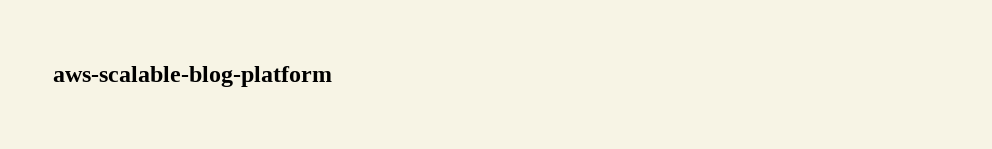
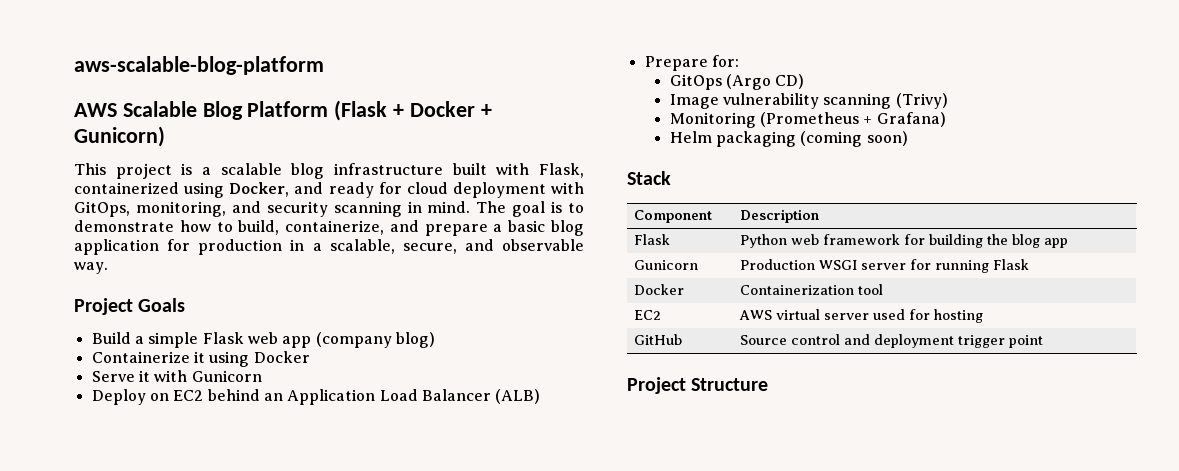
(332, 76) none -> [74,100,492,121] [74,126,165,147] [74,163,584,179] [74,182,584,198] [74,201,584,217] [74,220,584,236] [74,239,584,255] [74,262,108,274] [74,298,186,315] [91,332,435,348] [91,351,310,367] [91,370,262,382] [91,389,541,405] [644,55,739,71] [669,74,805,90] [669,93,948,109] [669,112,946,128] [669,131,908,147] [627,171,671,185] [633,210,712,223] [739,209,819,223] [633,234,670,245] [739,234,1068,248] [633,260,698,270] [739,259,1029,273] [633,284,684,295] [739,284,883,295] [633,310,661,320] [738,309,983,323] [633,334,682,345] [739,334,1043,348] [627,377,769,394] // AWS Scalable Blog Platform (Flask + Docker + Gunicorn) // This project is a scalable blog infrastructure built with Flask, containerized using Docker, and ready for cloud deployment with GitOps, monitoring, and security scanning in mind. The goal is to demonstrate how to build, containerize, and prepare a basic blog application for production in a scalable, secure, and observable way. // Project Goals // Build a simple Flask web app (company blog) // Containerize it using Docker // Serve it with Gunicorn // Deploy on EC2 behind an Application Load Balancer (ALB) // Prepare for: // GitOps (Argo CD) // Image vulnerability scanning (Trivy) // Monitoring (Prometheus + Grafana) // Helm packaging (coming soon) // Stack // Component | Description // Flask | Python web framework for building the blog app // Gunicorn | Production WSGI server for running Flask // Docker | Containerization tool // EC2 | AWS virtual server used for hosting // GitHub | Source control and deployment trigger point // Project Structure

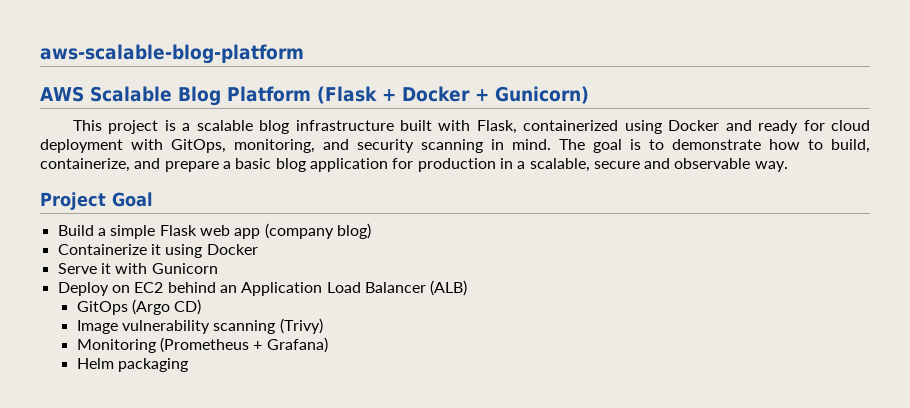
[229,182,290,197] Docker, -> [668,120,720,131] Docker
[402,243,457,254] secure, -> [593,161,640,169] secure
[138,298,186,312] Goals -> [112,192,153,207] Goal
[644,55,739,71] // Prepare for: -> (468, 288) none
[800,131,908,147] [627,171,671,185] [633,210,712,223] [739,209,819,223] [633,234,670,245] [739,234,1068,248] [633,260,698,270] [739,259,1029,273] [633,284,684,295] [739,284,883,295] [633,310,661,320] [738,309,983,323] [633,334,682,345] [739,334,1043,348] [627,377,769,394] (coming soon) // Stack // Component | Description // Flask | Python web framework for building the blog app // Gunicorn | Production WSGI server for running Flask // Docker | Containerization tool // EC2 | AWS virtual server used for hosting // GitHub | Source control and deployment trigger point // Project Structure -> (188, 365) none

